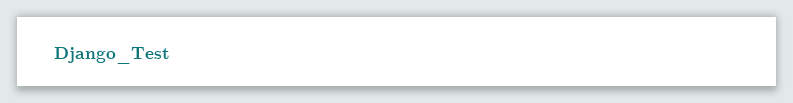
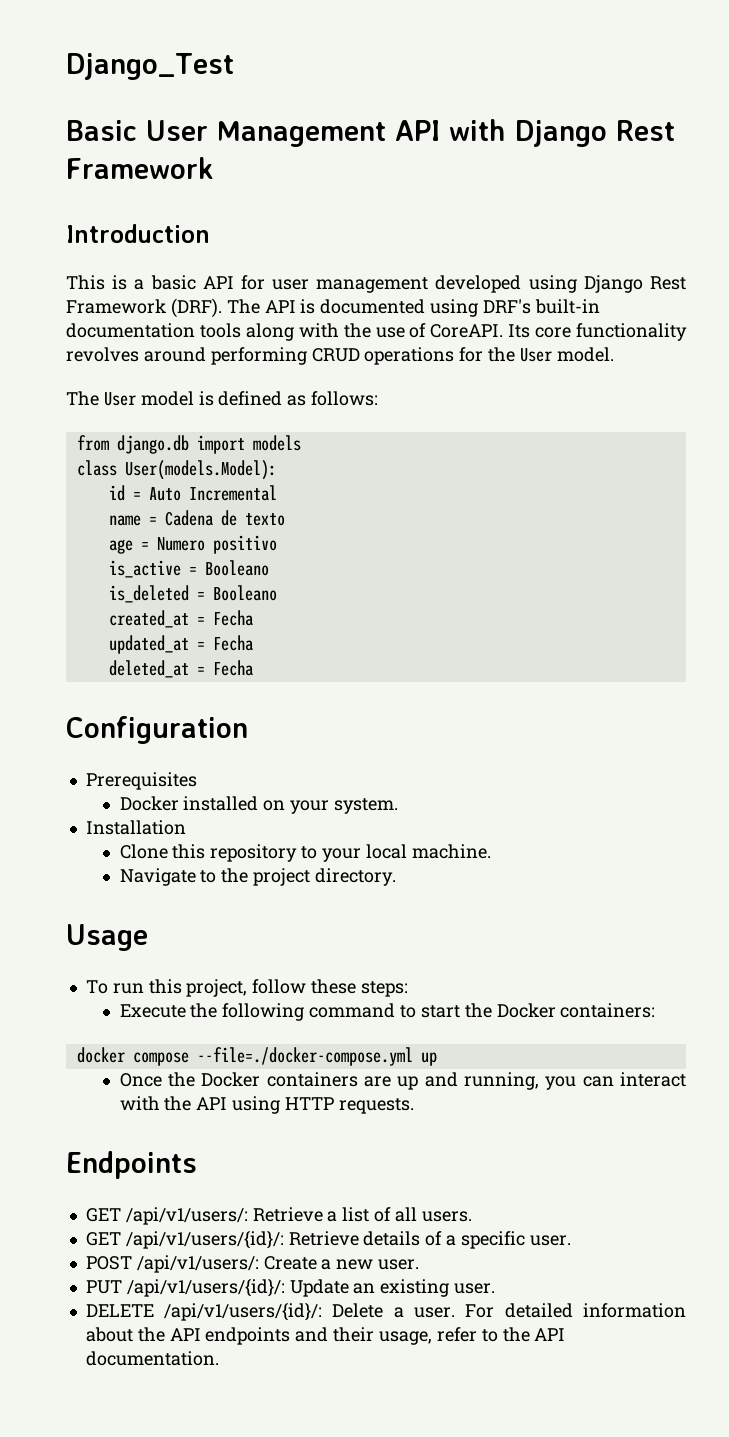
(170, 55) none -> [66,119,675,147] [66,157,214,179] [66,224,210,243] [66,275,686,293] [66,298,600,318] [66,323,687,341] [66,347,614,365] [66,391,379,406] [76,435,301,454] [76,460,277,480] [108,485,277,501] [108,510,285,526] [108,535,277,554] [108,560,269,578] [108,585,277,603] [108,610,253,628] [108,635,253,654] [108,660,253,678] [66,716,248,744] [85,772,197,790] [119,796,399,814] [85,820,186,835] [119,844,491,862] [119,868,397,886] [66,924,148,951] [85,979,408,997] [119,1003,656,1021] [76,1047,437,1066] [119,1072,686,1090] [119,1096,414,1114] [66,1151,197,1179] [85,1207,472,1225] [85,1230,571,1249] [85,1255,420,1273] [85,1278,496,1297] [85,1302,687,1321] [85,1327,566,1345] [85,1351,219,1366] // Basic User Management API with Django Rest Framework // Introduction // This is a basic API for user management developed using Django Rest Framework (DRF). The API is documented using DRF's built-in documentation tools along with the use of CoreAPI. Its core functionality revolves around performing CRUD operations for the User model. // The User model is defined as follows: // from django.db import models // class User(models.Model): // id = Auto Incremental // name = Cadena de texto // age = Numero positivo // is_active = Booleano // is_deleted = Booleano // created_at = Fecha // updated_at = Fecha // deleted_at = Fecha // Configuration // Prerequisites // Docker installed on your system. // Installation // Clone this repository to your local machine. // Navigate to the project directory. // Usage // To run this project, follow these steps: // Execute the following command to start the Docker containers: // docker compose --file=./docker-compose.yml up // Once the Docker containers are up and running, you can interact with the API using HTTP requests. // Endpoints // GET /api/v1/users/: Retrieve a list of all users. // GET /api/v1/users/{id}/: Retrieve details of a specific user. // POST /api/v1/users/: Create a new user. // PUT /api/v1/users/{id}/: Update an existing user. // DELETE /api/v1/users/{id}/: Delete a user. For detailed information about the API endpoints and their usage, refer to the API documentation.

